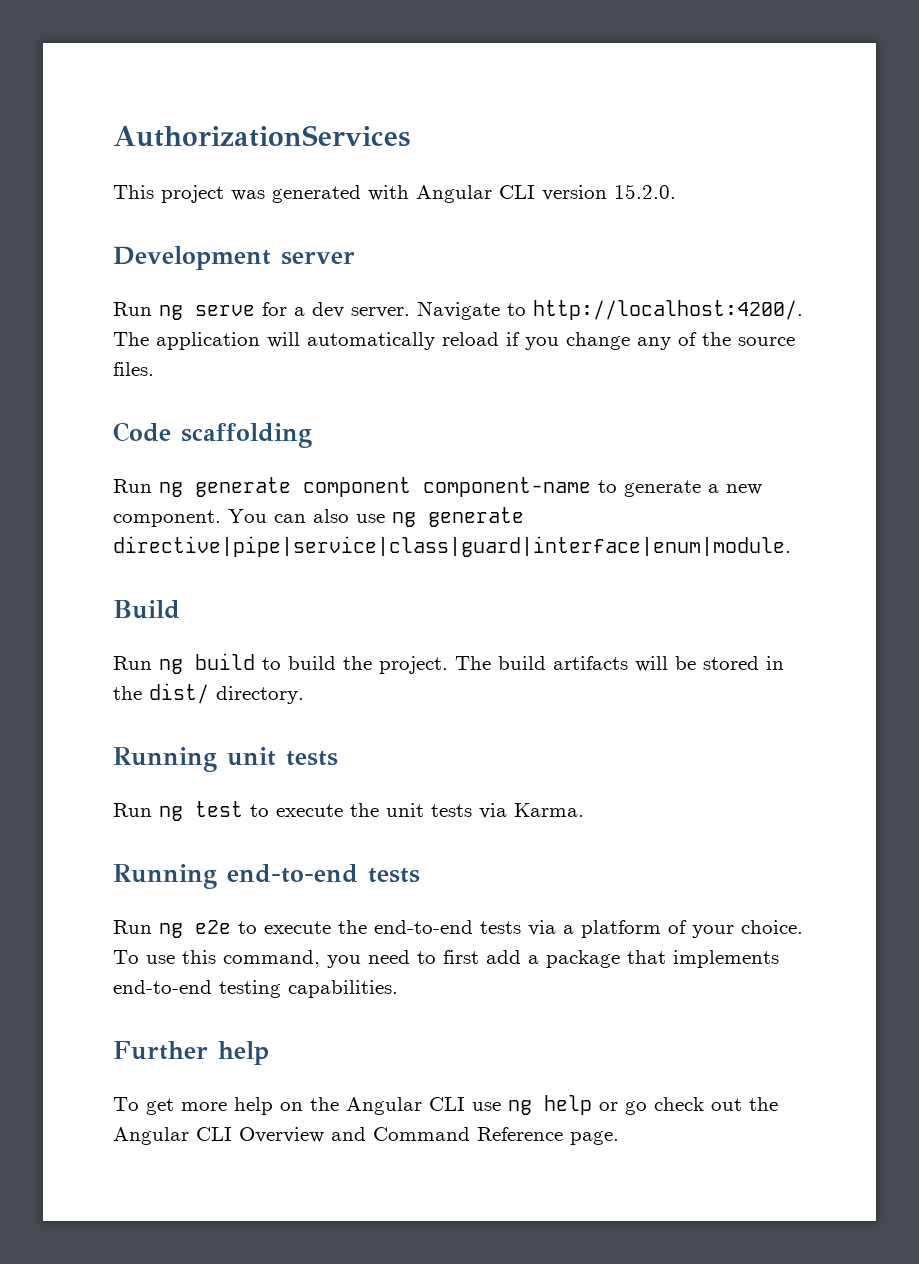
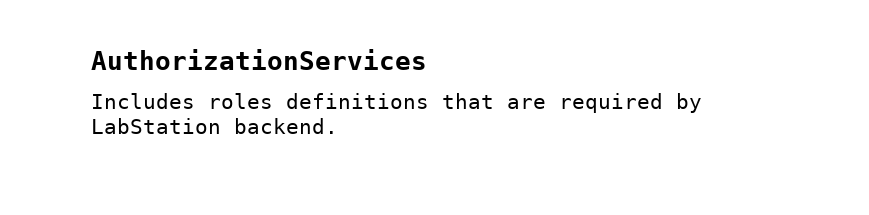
[113,184,676,203] [113,246,355,270] [113,300,803,320] [113,332,795,350] [113,362,154,376] [113,422,312,448] [113,477,762,497] [113,507,524,527] [113,536,791,557] [113,600,180,619] [113,653,784,674] [113,683,304,704] [113,747,338,772] [113,801,584,821] [113,864,420,889] [113,920,803,938] [113,950,779,968] [113,980,398,998] [113,1041,269,1065] [113,1095,778,1115] [113,1127,619,1145] This project was generated with Angular CLI version 15.2.0. // Development server // Run ng serve for a dev server. Navigate to http://localhost:4200/. The application will automatically reload if you change any of the source files. // Code scaffolding // Run ng generate component component-name to generate a new component. You can also use ng generate directive|pipe|service|class|guard|interface|enum|module. // Build // Run ng build to build the project. The build artifacts will be stored in the dist/ directory. // Running unit tests // Run ng test to execute the unit tests via Karma. // Running end-to-end tests // Run ng e2e to execute the end-to-end tests via a platform of your choice. To use this command, you need to first add a package that implements end-to-end testing capabilities. // Further help // To get more help on the Angular CLI use ng help or go check out the Angular CLI Overview and Command Reference page. -> [91,93,702,113] [91,118,338,134] Includes roles definitions that are required by LabStation backend.

